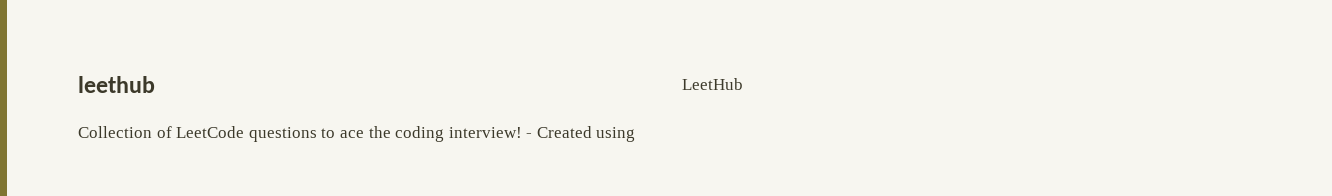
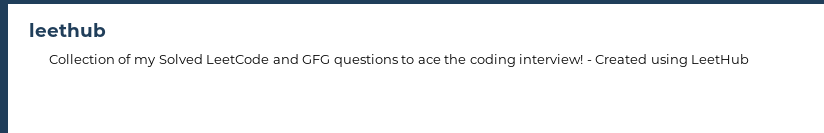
[176,126,245,138] LeetCode -> [133,54,331,67] my Solved LeetCode and GFG

